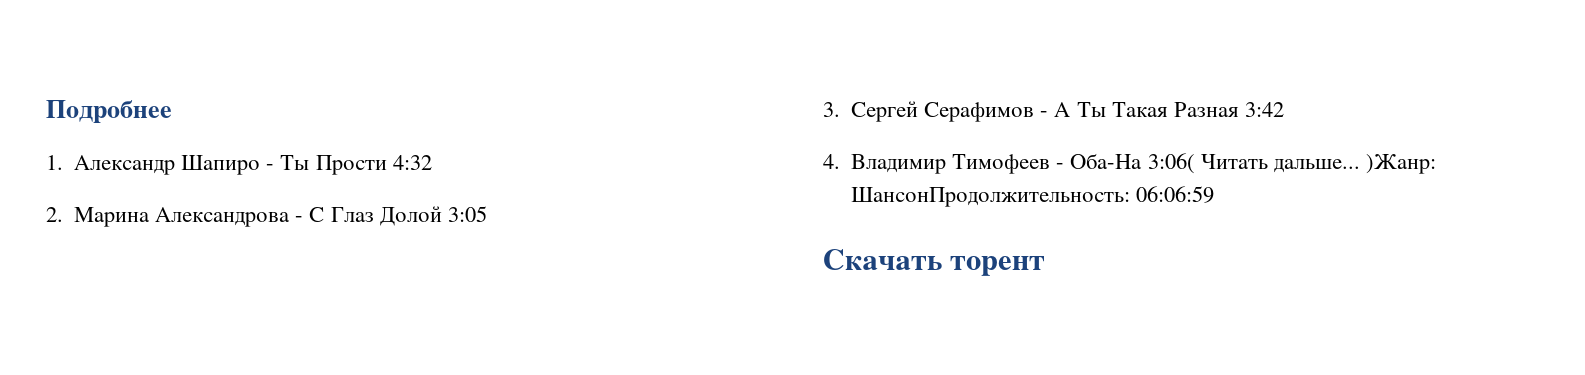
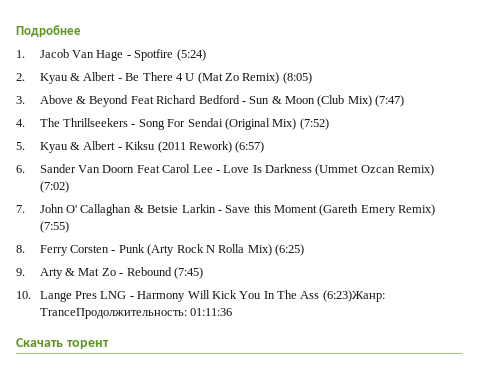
[74,155,432,175] [46,206,487,227] [823,101,1284,122] [823,153,1436,174] [851,186,1215,207] Александр Шапиро - Ты Прости 4:32 // 2. Марина Александрова - С Глаз Долой 3:05 // 3. Сергей Серафимов - А Ты Такая Разная 3:42 // 4. Владимир Тимофеев - Оба-На 3:06( Читать дальше... )Жанр: ШансонПродолжительность: 06:06:59 -> [39,49,206,61] [16,72,312,84] [16,95,405,107] [16,118,329,130] [16,141,265,153] [16,164,435,176] [39,181,69,193] [16,204,436,216] [39,221,69,233] [16,244,304,256] [16,267,203,279] [16,290,385,302] [39,308,232,319] Jacob Van Hage - Spotfire (5:24) // 2. Kyau & Albert - Be There 4 U (Mat Zo Remix) (8:05) // 3. Above & Beyond Feat Richard Bedford - Sun & Moon (Club Mix) (7:47) // 4. The Thrillseekers - Song For Sendai (Original Mix) (7:52) // 5. Kyau & Albert - Kiksu (2011 Rework) (6:57) // 6. Sander Van Doorn Feat Carol Lee - Love Is Darkness (Ummet Ozcan Remix) (7:02) // 7. John O' Callaghan & Betsie Larkin - Save this Moment (Gareth Emery Remix) (7:55) // 8. Ferry Corsten - Punk (Arty Rock N Rolla Mix) (6:25) // 9. Arty & Mat Zo - Rebound (7:45) // 10. Lange Pres LNG - Harmony Will Kick You In The Ass (6:23)Жанр: TranceПродолжительность: 01:11:36

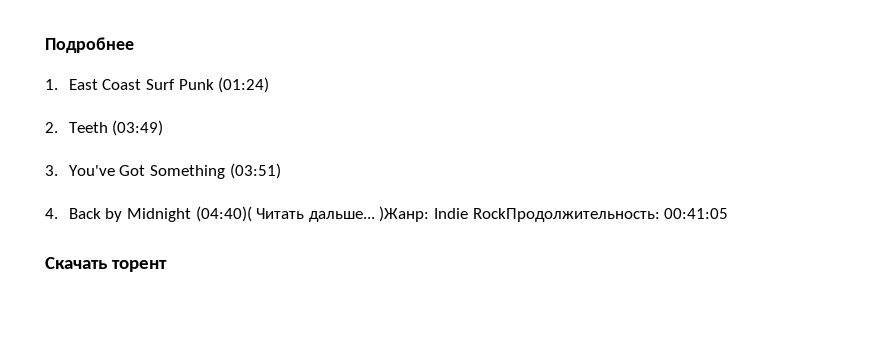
[39,49,206,61] [16,72,312,84] [16,95,405,107] [16,118,329,130] [16,141,265,153] [16,164,435,176] [39,181,69,193] [16,204,436,216] [39,221,69,233] [16,244,304,256] [16,267,203,279] [16,290,385,302] [39,308,232,319] Jacob Van Hage - Spotfire (5:24) // 2. Kyau & Albert - Be There 4 U (Mat Zo Remix) (8:05) // 3. Above & Beyond Feat Richard Bedford - Sun & Moon (Club Mix) (7:47) // 4. The Thrillseekers - Song For Sendai (Original Mix) (7:52) // 5. Kyau & Albert - Kiksu (2011 Rework) (6:57) // 6. Sander Van Doorn Feat Carol Lee - Love Is Darkness (Ummet Ozcan Remix) (7:02) // 7. John O' Callaghan & Betsie Larkin - Save this Moment (Gareth Emery Remix) (7:55) // 8. Ferry Corsten - Punk (Arty Rock N Rolla Mix) (6:25) // 9. Arty & Mat Zo - Rebound (7:45) // 10. Lange Pres LNG - Harmony Will Kick You In The Ass (6:23)Жанр: TranceПродолжительность: 01:11:36 -> [68,77,270,93] [45,120,164,136] [45,163,281,179] [45,206,729,222] East Coast Surf Punk (01:24) // 2. Teeth (03:49) // 3. You've Got Something (03:51) // 4. Back by Midnight (04:40)( Читать дальше... )Жанр: Indie RockПродолжительность: 00:41:05

